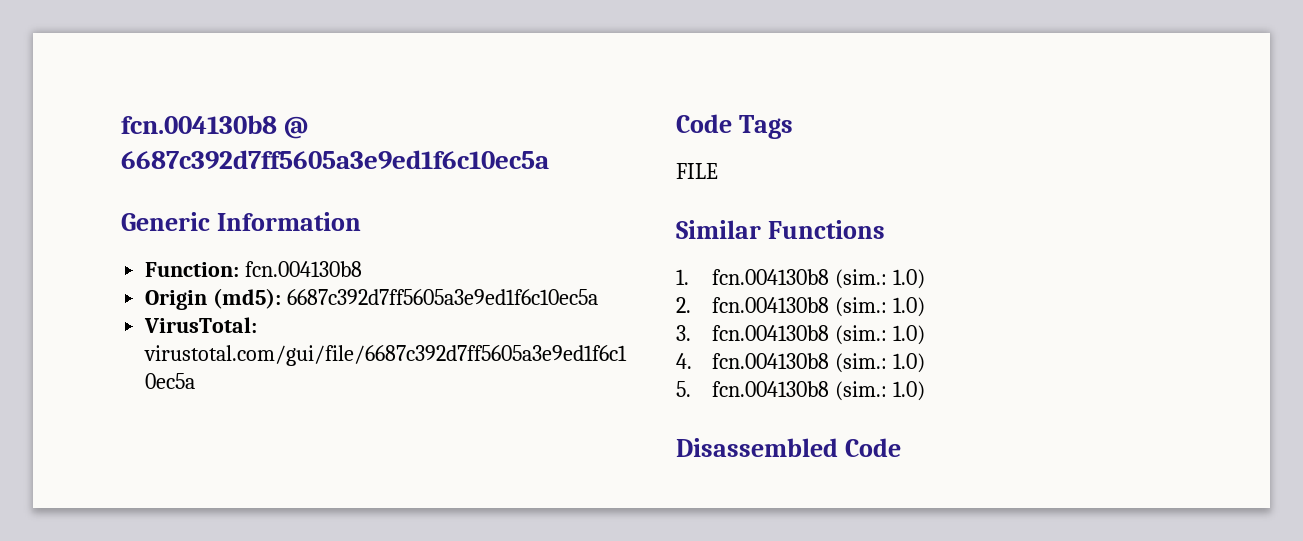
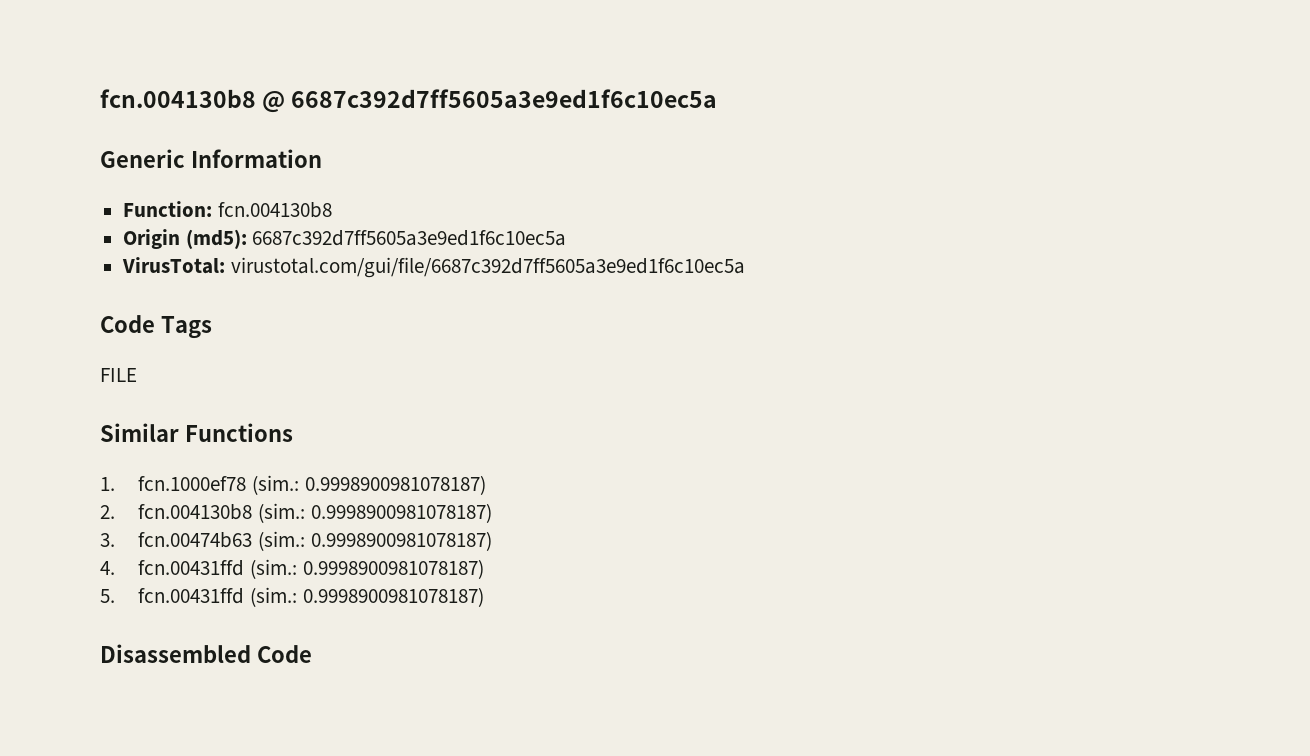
[711,269,925,289] fcn.004130b8 (sim.: 1.0) -> [138,475,486,495] fcn.1000ef78 (sim.: 0.9998900981078187)
[892,297,925,317] 1.0) -> [310,503,492,523] 0.9998900981078187)
[711,325,925,345] [676,353,925,373] [676,381,925,401] fcn.004130b8 (sim.: 1.0) // 4. fcn.004130b8 (sim.: 1.0) // 5. fcn.004130b8 (sim.: 1.0) -> [138,531,492,551] [100,559,484,579] [100,587,484,607] fcn.00474b63 (sim.: 0.9998900981078187) // 4. fcn.00431ffd (sim.: 0.9998900981078187) // 5. fcn.00431ffd (sim.: 0.9998900981078187)

